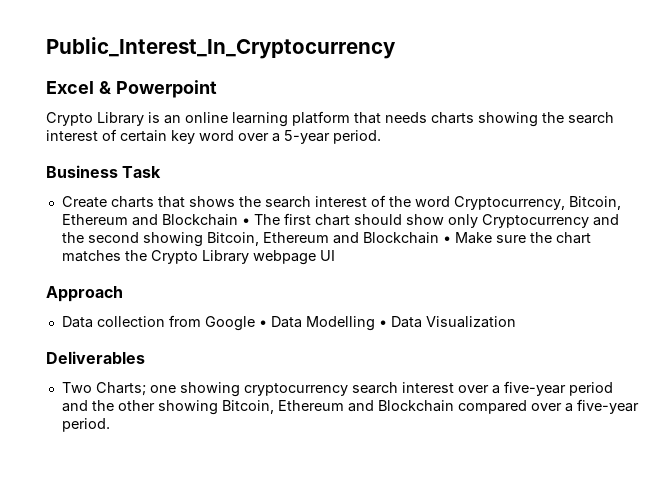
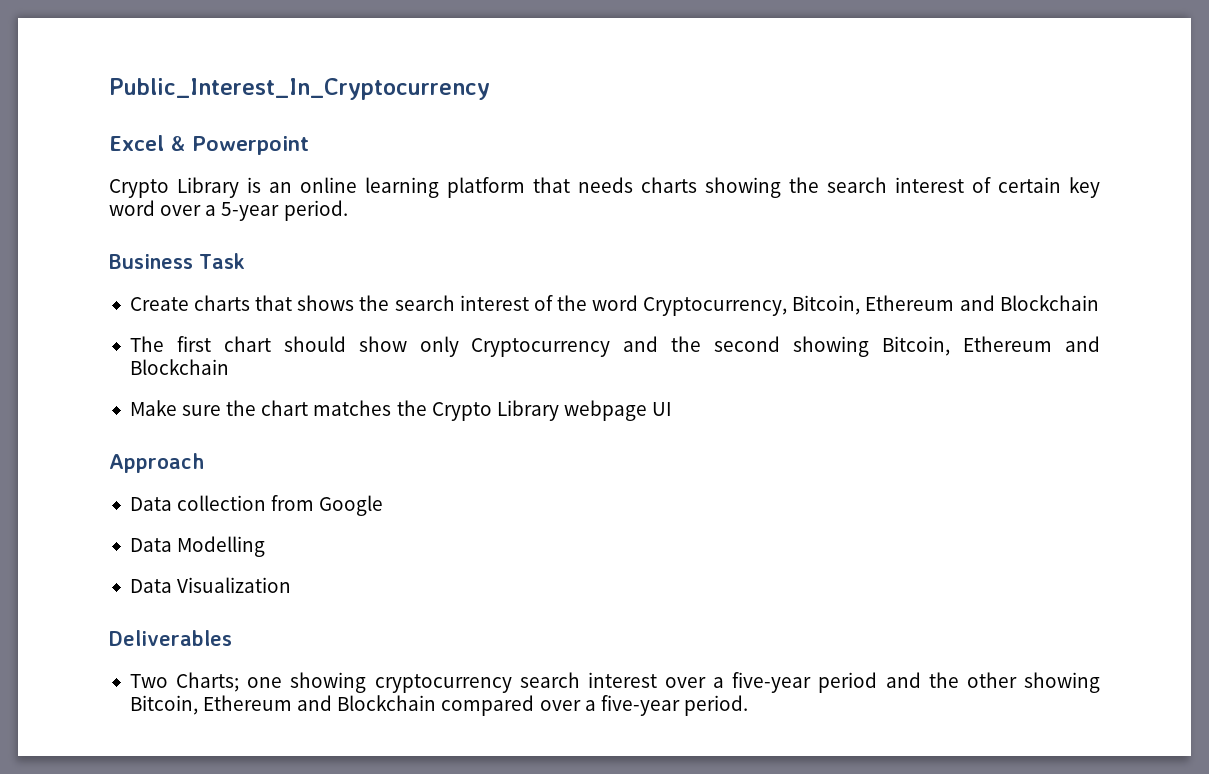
[241,218,250,225] • -> (1099, 303) //
[442,236,451,243] • -> (229, 367) //
[258,320,267,327] • -> (384, 505) //
[378,320,387,327] • -> (266, 546) //

